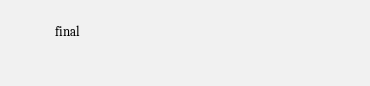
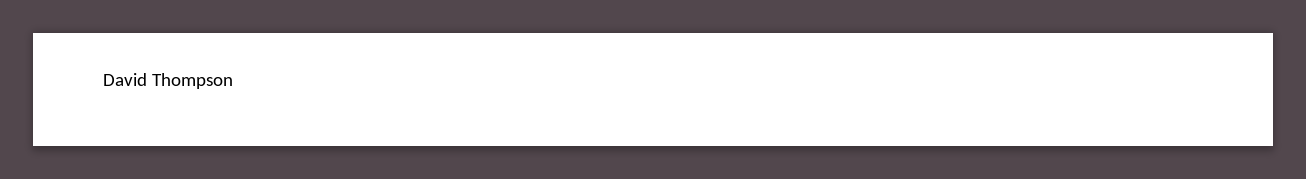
[55,25,80,36] final -> [103,73,233,89] David Thompson

